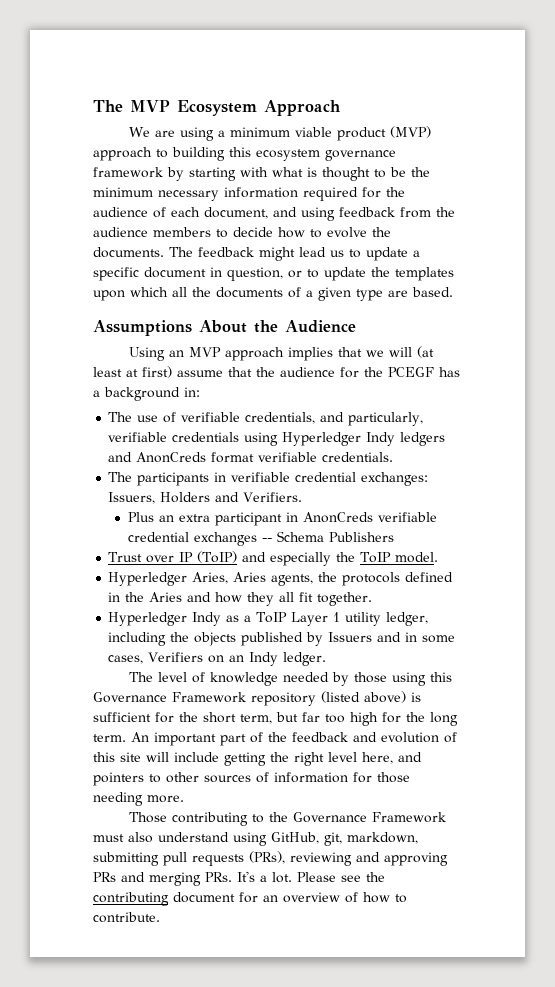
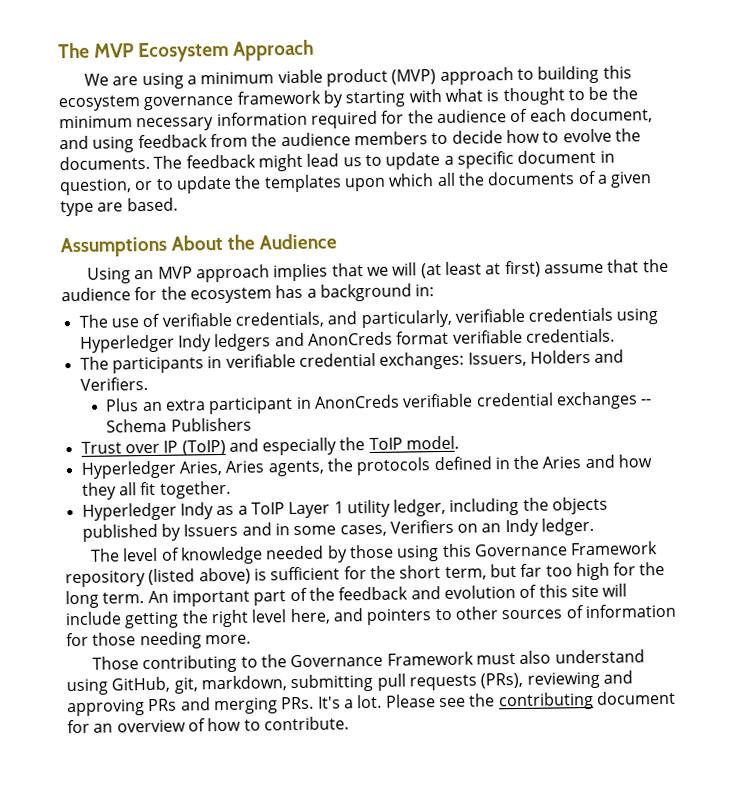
[388,367,434,377] PCEGF -> [189,287,272,304] ecosystem

